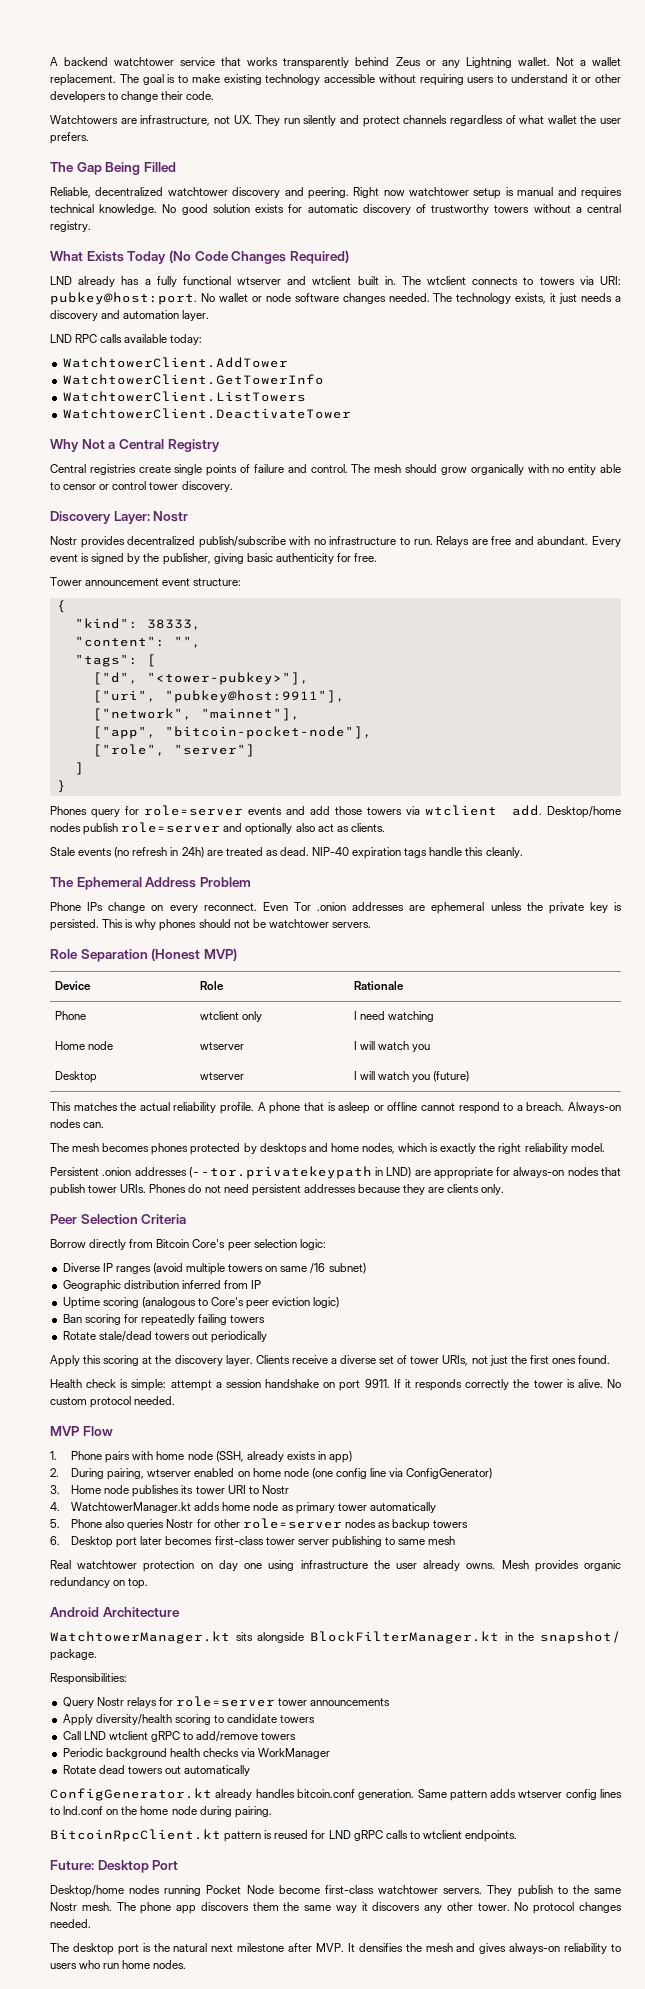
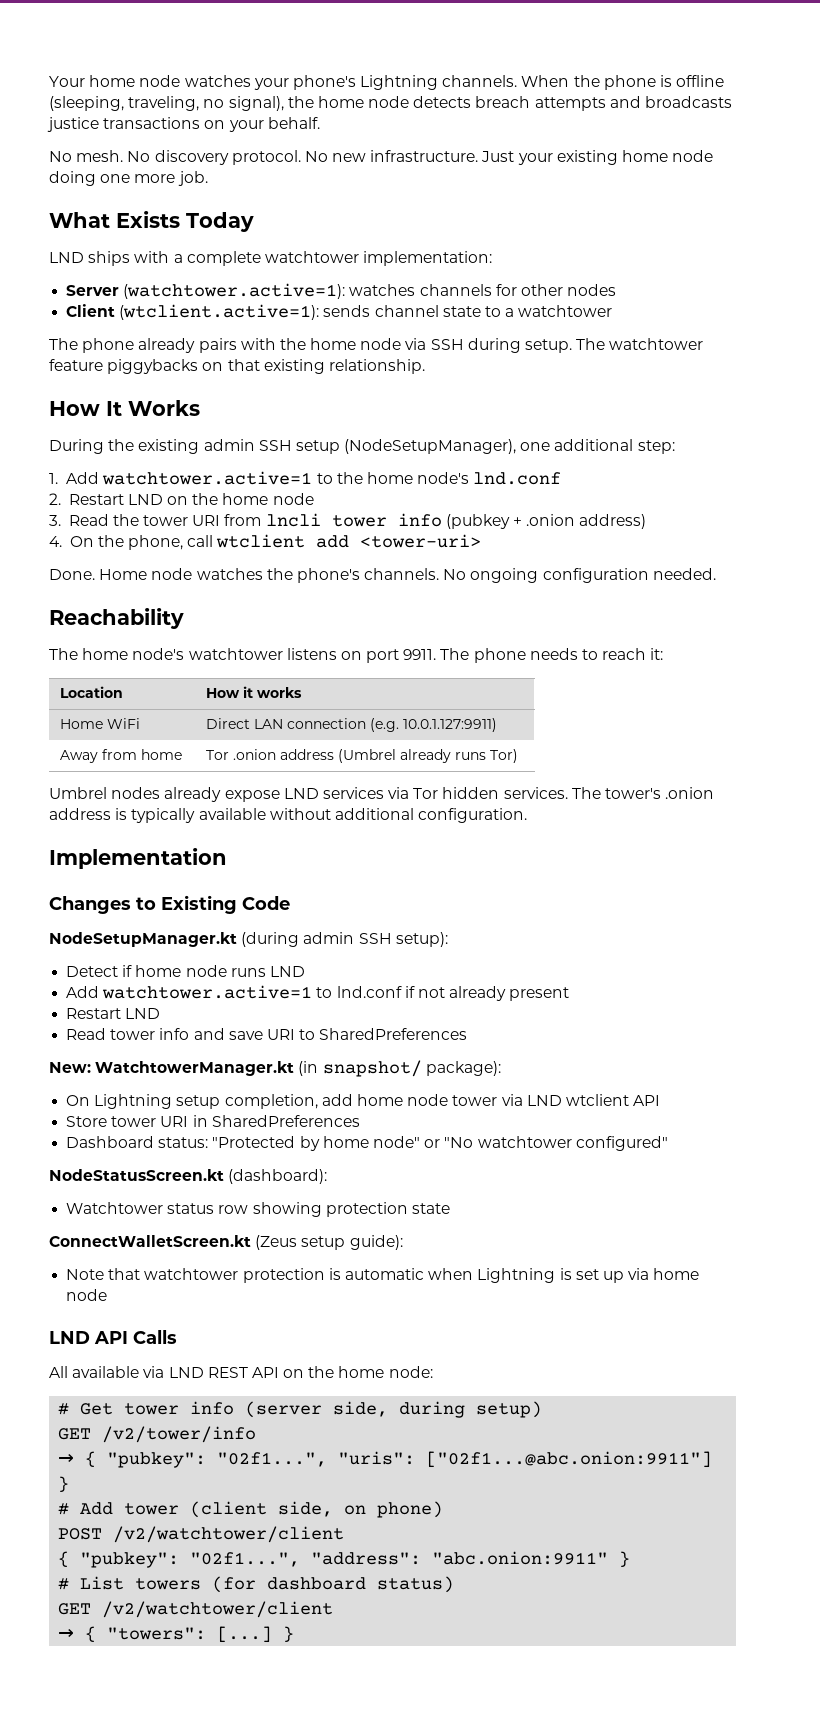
[50,57,621,69] [50,74,621,86] [50,91,215,103] [50,115,621,127] [50,132,89,144] [50,162,176,175] [50,187,622,199] [50,204,621,215] [50,221,91,232] [50,250,349,264] [50,276,621,287] [50,292,622,305] [50,310,210,321] [50,334,203,345] [62,357,288,368] [62,374,324,385] [62,391,306,402] [62,408,351,419] [50,439,220,452] [50,464,621,476] [50,481,233,492] [50,511,189,524] [50,536,621,548] [50,553,378,565] [50,577,242,586] [56,600,66,613] [74,618,201,630] [74,636,201,648] [74,654,156,667] [92,672,309,685] [92,690,345,703] [92,708,300,721] [92,726,372,739] [92,744,255,757] [74,762,84,775] [56,780,66,793] [50,805,622,818] [50,822,385,835] [50,847,523,859] [50,877,251,890] [50,902,622,914] [50,919,371,931] [50,948,237,962] [55,981,92,990] [200,981,225,990] [354,981,405,990] [55,1011,87,1020] [200,1011,263,1022] [354,1011,435,1022] [55,1041,114,1050] [200,1042,245,1050] [354,1041,431,1052] [55,1071,98,1083] [200,1072,245,1080] [354,1071,470,1082] [50,1102,621,1114] [50,1119,105,1128] [50,1143,605,1155] [50,1166,621,1179] [50,1184,505,1196] [50,1214,187,1224] [50,1239,326,1251] [62,1263,366,1275] [62,1280,262,1292] [62,1297,340,1309] [62,1314,266,1326] [62,1331,268,1343] [50,1355,611,1367] [50,1379,621,1391] [50,1396,176,1408] [50,1426,113,1436] [50,1451,353,1463] [50,1468,493,1480] [50,1485,289,1497] [50,1502,436,1514] [50,1518,469,1531] [50,1536,456,1548] [50,1560,621,1572] [50,1577,149,1589] [50,1607,180,1617] [50,1631,621,1644] [50,1649,97,1661] [50,1673,127,1685] [62,1696,391,1708] [62,1714,316,1726] [62,1731,297,1742] [62,1748,331,1759] [62,1765,251,1776] [50,1788,622,1801] [50,1806,272,1818] [50,1829,518,1842] [50,1860,179,1873] [50,1885,621,1897] [50,1902,622,1914] [50,1919,91,1928] [50,1943,622,1955] [50,1960,187,1969] A backend watchtower service that works transparently behind Zeus or any Lightning wallet. Not a wallet replacement. The goal is to make existing technology accessible without requiring users to understand it or other developers to change their code. // Watchtowers are infrastructure, not UX. They run silently and protect channels regardless of what wallet the user prefers. // The Gap Being Filled // Reliable, decentralized watchtower discovery and peering. Right now watchtower setup is manual and requires technical knowledge. No good solution exists for automatic discovery of trustworthy towers without a central registry. // What Exists Today (No Code Changes Required) // LND already has a fully functional wtserver and wtclient built in. The wtclient connects to towers via URI: pubkey@host:port. No wallet or node software changes needed. The technology exists, it just needs a discovery and automation layer. // LND RPC calls available today: // WatchtowerClient.AddTower // WatchtowerClient.GetTowerInfo // WatchtowerClient.ListTowers // WatchtowerClient.DeactivateTower // Why Not a Central Registry // Central registries create single points of failure and control. The mesh should grow organically with no entity able to censor or control tower discovery. // Discovery Layer: Nostr // Nostr provides decentralized publish/subscribe with no infrastructure to run. Relays are free and abundant. Every event is signed by the publisher, giving basic authenticity for free. // Tower announcement event structure: // { // "kind": 38333, // "content": "", // "tags": [ // ["d", "<tower-pubkey>"], // ["uri", "pubkey@host:9911"], // ["network", "mainnet"], // ["app", "bitcoin-pocket-node"], // ["role", "server"] // ] // } // Phones query for role=server events and add those towers via wtclient add. Desktop/home nodes publish role=server and optionally also act as clients. // Stale events (no refresh in 24h) are treated as dead. NIP-40 expiration tags handle this cleanly. // The Ephemeral Address Problem // Phone IPs change on every reconnect. Even Tor .onion addresses are ephemeral unless the private key is persisted. This is why phones should not be watchtower servers. // Role Separation (Honest MVP) // Device | Role | Rationale // Phone | wtclient only | I need watching // Home node | wtserver | I will watch you // Desktop | wtserver | I will watch you (future) // This matches the actual reliability profile. A phone that is asleep or offline cannot respond to a breach. Always-on nodes can. // The mesh becomes phones protected by desktops and home nodes, which is exactly the right reliability model. // Persistent .onion addresses (--tor.privatekeypath in LND) are appropriate for always-on nodes that publish tower URIs. Phones do not need persistent addresses because they are clients only. // Peer Selection Criteria // Borrow directly from Bitcoin Core's peer selection logic: // Diverse IP ranges (avoid multiple towers on same /16 subnet) // Geographic distribution inferred from IP // Uptime scoring (analogous to Core's peer eviction logic) // Ban scoring for repeatedly failing towers // Rotate stale/dead towers out periodically // Apply this scoring at the discovery layer. Clients receive a diverse set of tower URIs, not just the first ones found. // Health check is simple: attempt a session handshake on port 9911. If it responds correctly the tower is alive. No custom protocol needed. // MVP Flow // 1. Phone pairs with home node (SSH, already exists in app) // 2. During pairing, wtserver enabled on home node (one config line via ConfigGenerator) // 3. Home node publishes its tower URI to Nostr // 4. WatchtowerManager.kt adds home node as primary tower automatically // 5. Phone also queries Nostr for other role=server nodes as backup towers // 6. Desktop port later becomes first-class tower server publishing to same mesh // Real watchtower protection on day one using infrastructure the user already owns. Mesh provides organic redundancy on top. // Android Architecture // WatchtowerManager.kt sits alongside BlockFilterManager.kt in the snapshot/ package. // Responsibilities: // Query Nostr relays for role=server tower announcements // Apply diversity/health scoring to candidate towers // Call LND wtclient gRPC to add/remove towers // Periodic background health checks via WorkManager // Rotate dead towers out automatically // ConfigGenerator.kt already handles bitcoin.conf generation. Same pattern adds wtserver config lines to lnd.conf on the home node during pairing. // BitcoinRpcClient.kt pattern is reused for LND gRPC calls to wtclient endpoints. // Future: Desktop Port // Desktop/home nodes running Pocket Node become first-class watchtower servers. They publish to the same Nostr mesh. The phone app discovers them the same way it discovers any other tower. No protocol changes needed. // The desktop port is the natural next milestone after MVP. It densifies the mesh and gives always-on reliability to users who run home nodes. -> [49,75,725,90] [49,96,733,111] [47,117,320,132] [49,150,714,165] [49,171,208,186] [49,211,254,232] [49,251,493,266] [66,283,617,299] [66,304,613,320] [49,338,704,353] [49,359,425,374] [49,400,200,416] [49,439,675,454] [49,471,562,485] [49,493,314,505] [49,513,647,529] [49,534,482,550] [49,568,716,583] [49,608,184,629] [49,648,664,663] [59,686,123,698] [205,686,302,698] [59,718,140,729] [205,718,497,732] [59,749,182,763] [205,749,518,763] [49,787,715,802] [49,808,528,823] [49,848,227,869] [49,895,290,914] [49,932,448,947] [66,965,305,977] [66,985,570,1001] [66,1008,161,1019] [66,1028,468,1040] [49,1060,501,1077] [66,1094,661,1109] [66,1115,360,1127] [66,1136,668,1151] [49,1169,328,1184] [66,1202,450,1217] [49,1235,403,1250] [66,1268,700,1283] [66,1289,108,1301] [49,1330,177,1344] [49,1366,433,1378] [58,1401,543,1418] [58,1426,257,1443] [58,1451,713,1468] [58,1476,70,1493] [58,1501,444,1518] [58,1526,345,1543] [58,1551,631,1568] [58,1576,455,1593] [58,1601,334,1618] [58,1626,295,1643] Your home node watches your phone's Lightning channels. When the phone is offline (sleeping, traveling, no signal), the home node detects breach attempts and broadcasts justice transactions on your behalf. // No mesh. No discovery protocol. No new infrastructure. Just your existing home node doing one more job. // What Exists Today // LND ships with a complete watchtower implementation: // Server (watchtower.active=1): watches channels for other nodes // Client (wtclient.active=1): sends channel state to a watchtower // The phone already pairs with the home node via SSH during setup. The watchtower feature piggybacks on that existing relationship. // How It Works // During the existing admin SSH setup (NodeSetupManager), one additional step: // 1. Add watchtower.active=1 to the home node's lnd.conf // 2. Restart LND on the home node // 3. Read the tower URI from lncli tower info (pubkey + .onion address) // 4. On the phone, call wtclient add <tower-uri> // Done. Home node watches the phone's channels. No ongoing configuration needed. // Reachability // The home node's watchtower listens on port 9911. The phone needs to reach it: // Location | How it works // Home WiFi | Direct LAN connection (e.g. 10.0.1.127:9911) // Away from home | Tor .onion address (Umbrel already runs Tor) // Umbrel nodes already expose LND services via Tor hidden services. The tower's .onion address is typically available without additional configuration. // Implementation // Changes to Existing Code // NodeSetupManager.kt (during admin SSH setup): // Detect if home node runs LND // Add watchtower.active=1 to lnd.conf if not already present // Restart LND // Read tower info and save URI to SharedPreferences // New: WatchtowerManager.kt (in snapshot/ package): // On Lightning setup completion, add home node tower via LND wtclient API // Store tower URI in SharedPreferences // Dashboard status: "Protected by home node" or "No watchtower configured" // NodeStatusScreen.kt (dashboard): // Watchtower status row showing protection state // ConnectWalletScreen.kt (Zeus setup guide): // Note that watchtower protection is automatic when Lightning is set up via home node // LND API Calls // All available via LND REST API on the home node: // # Get tower info (server side, during setup) // GET /v2/tower/info // → { "pubkey": "02f1...", "uris": ["02f1...@abc.onion:9911"] } // # Add tower (client side, on phone) // POST /v2/watchtower/client // { "pubkey": "02f1...", "address": "abc.onion:9911" } // # List towers (for dashboard status) // GET /v2/watchtower/client // → { "towers": [...] }

